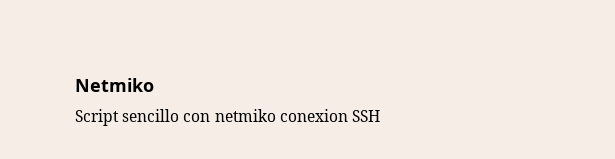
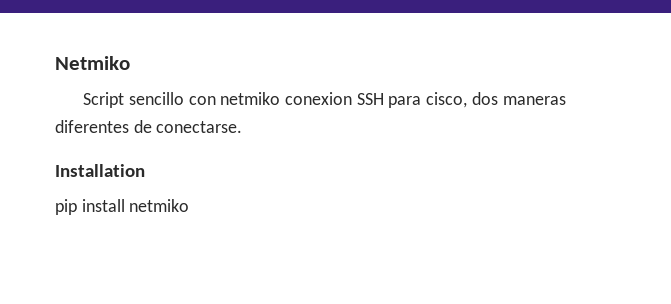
(380, 116) none -> [388,92,566,108] [55,120,243,133] [55,164,145,177] [55,199,190,215] para cisco, dos maneras diferentes de conectarse. // Installation // pip install netmiko

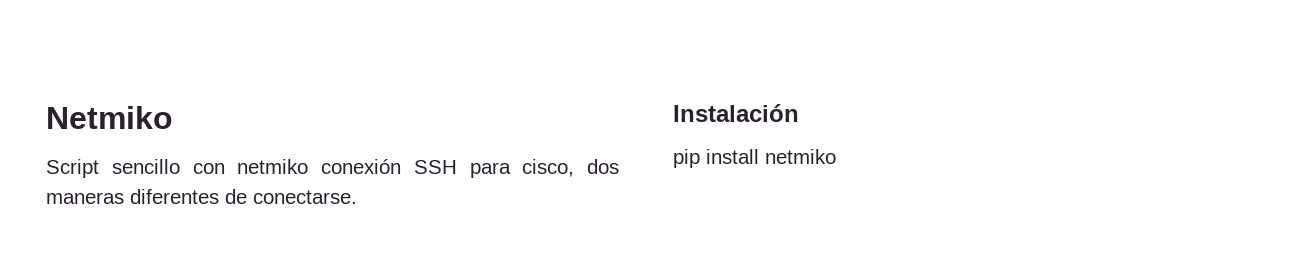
[284,92,352,105] conexion -> [321,159,401,174] conexión
[55,164,145,177] Installation -> [673,104,799,122] Instalación

